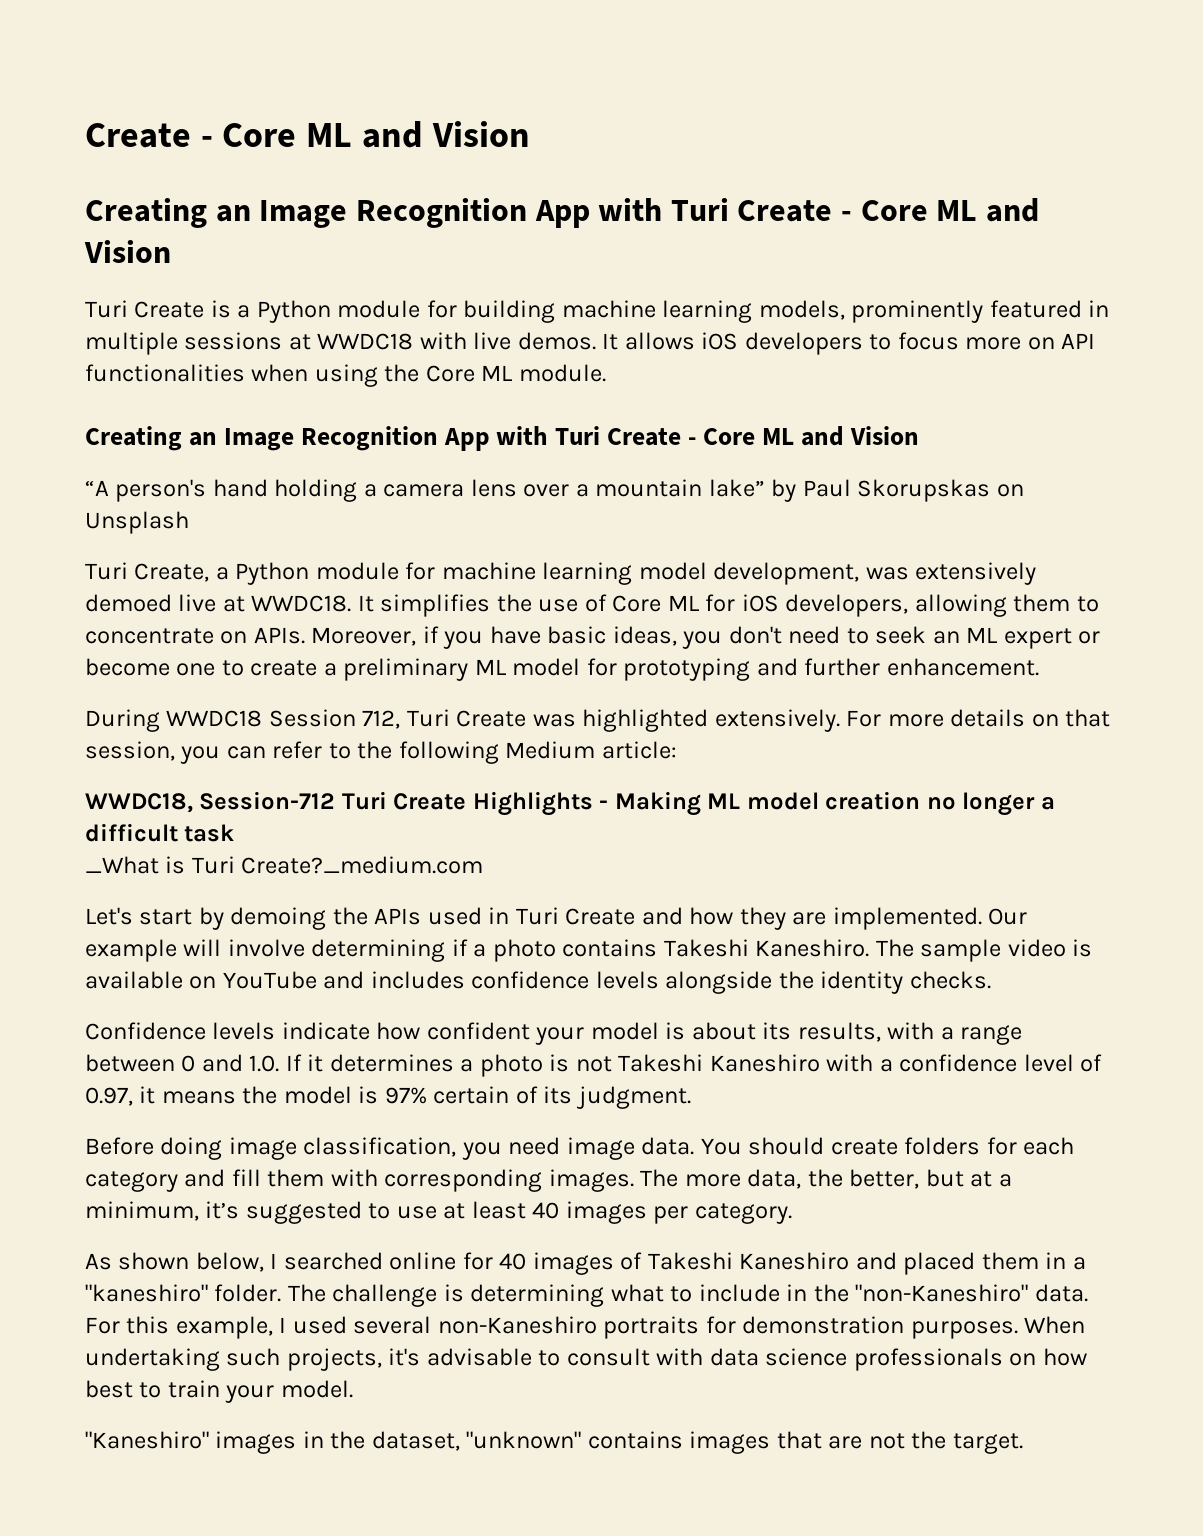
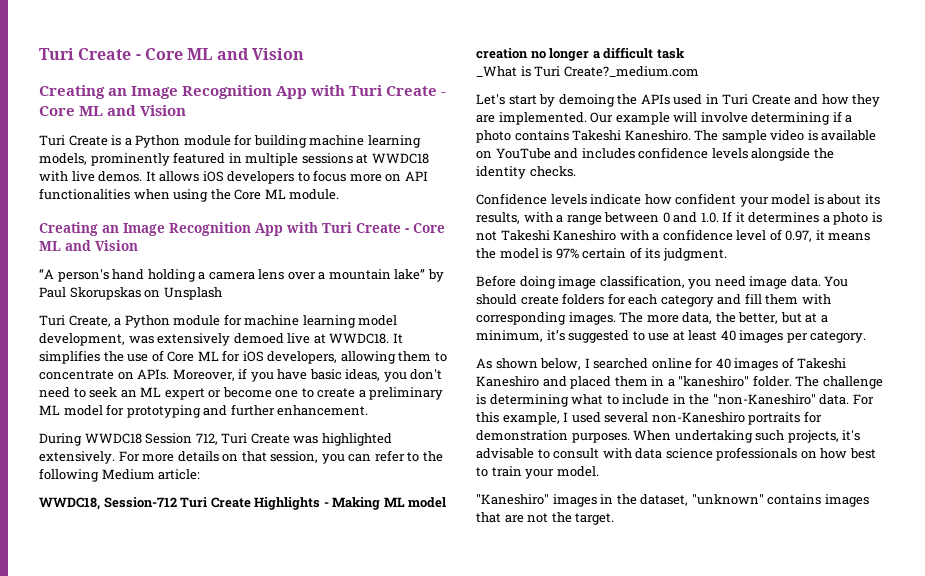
(85, 135) none -> [39,48,74,60] Turi

